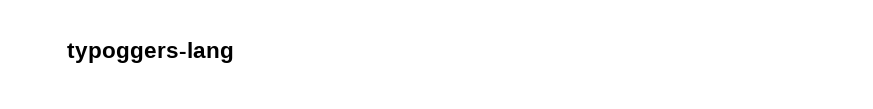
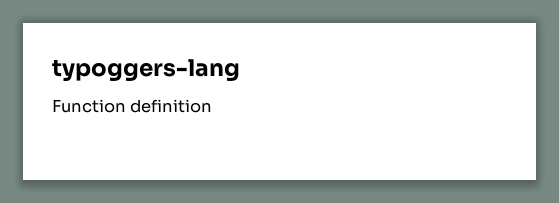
(234, 52) none -> [52,99,213,113] // Function definition

